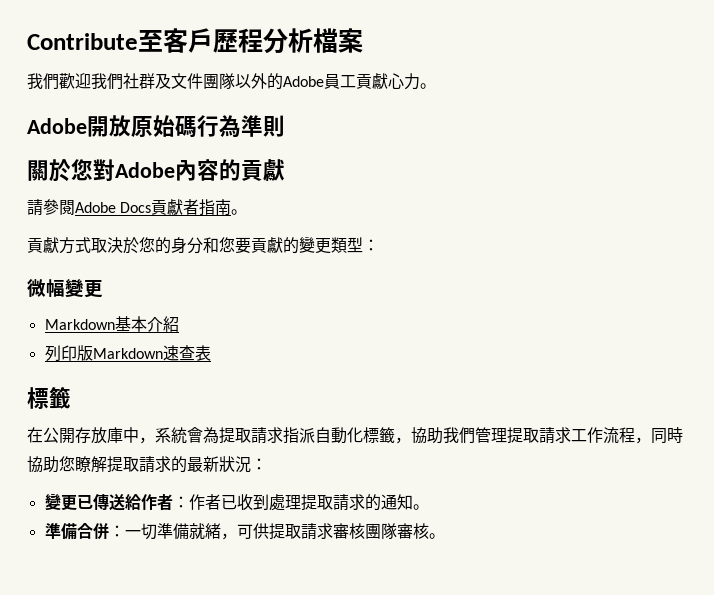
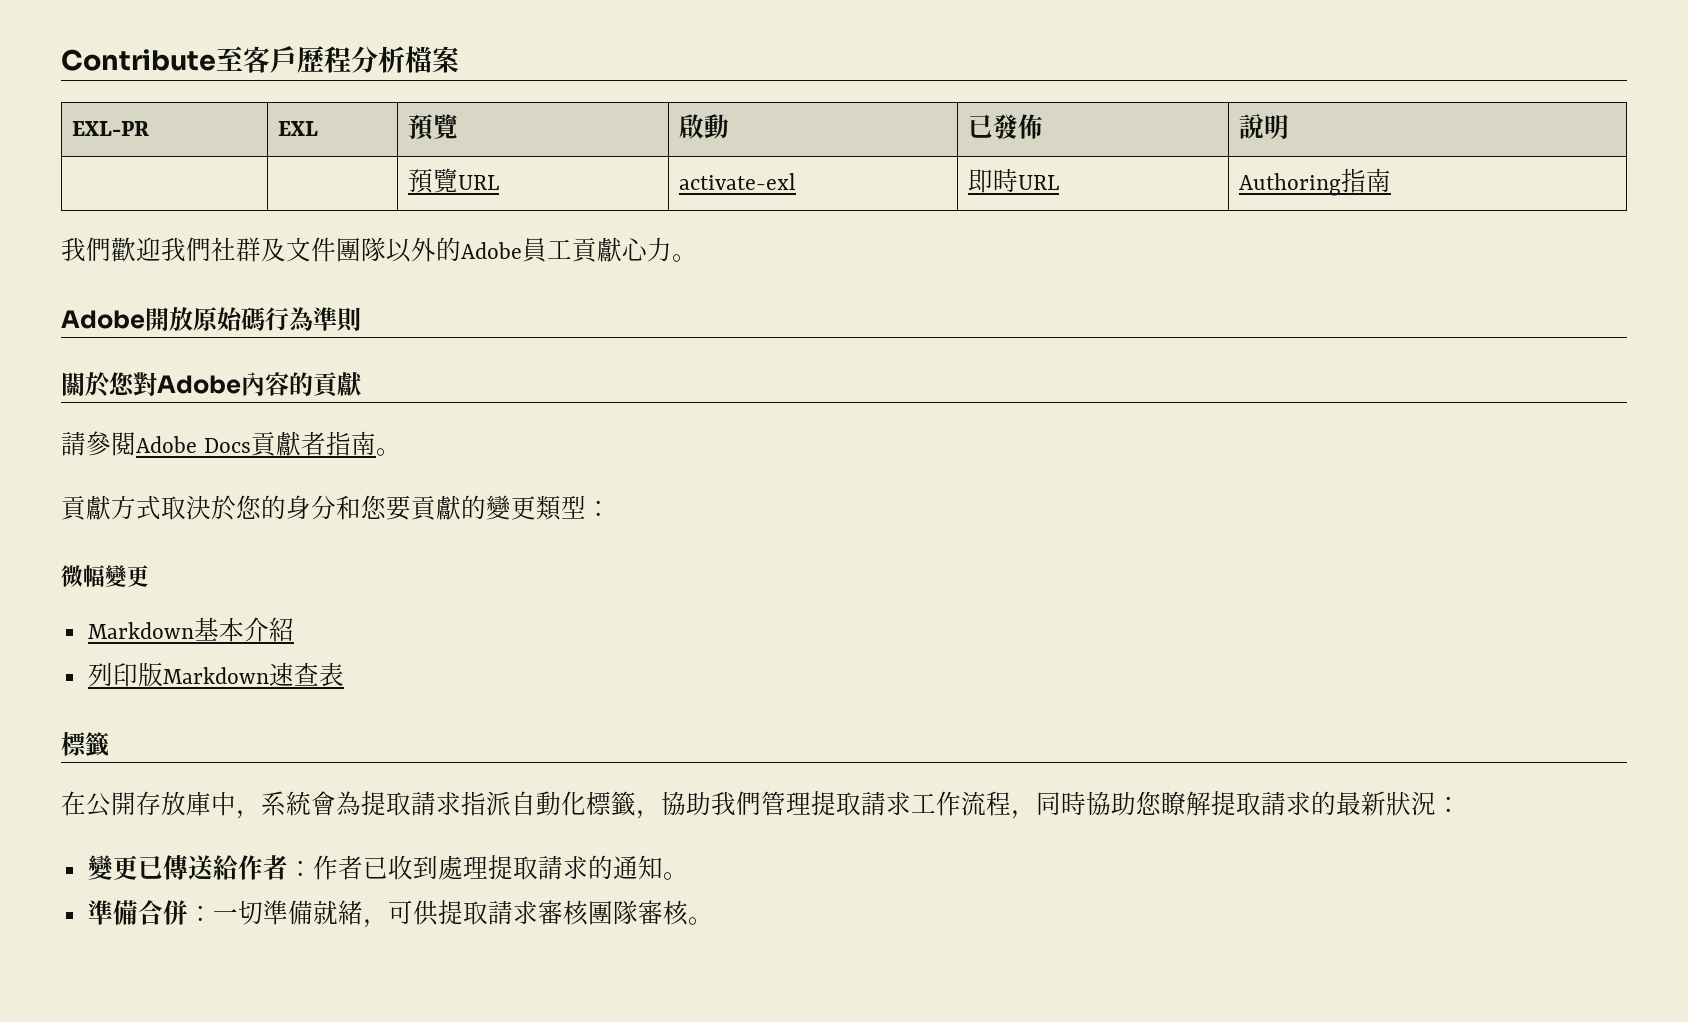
(363, 40) none -> [71,121,149,136] [277,121,318,136] [407,114,458,140] [678,114,729,139] [967,114,1043,139] [1238,114,1289,139] [407,168,499,194] [678,173,796,190] [967,168,1059,193] [1238,168,1391,196] // EXL-PR | EXL | 預覽 | 啟動 | 已發佈 | 說明 // | | 預覽URL | activate-exl | 即時URL | Authoring指南

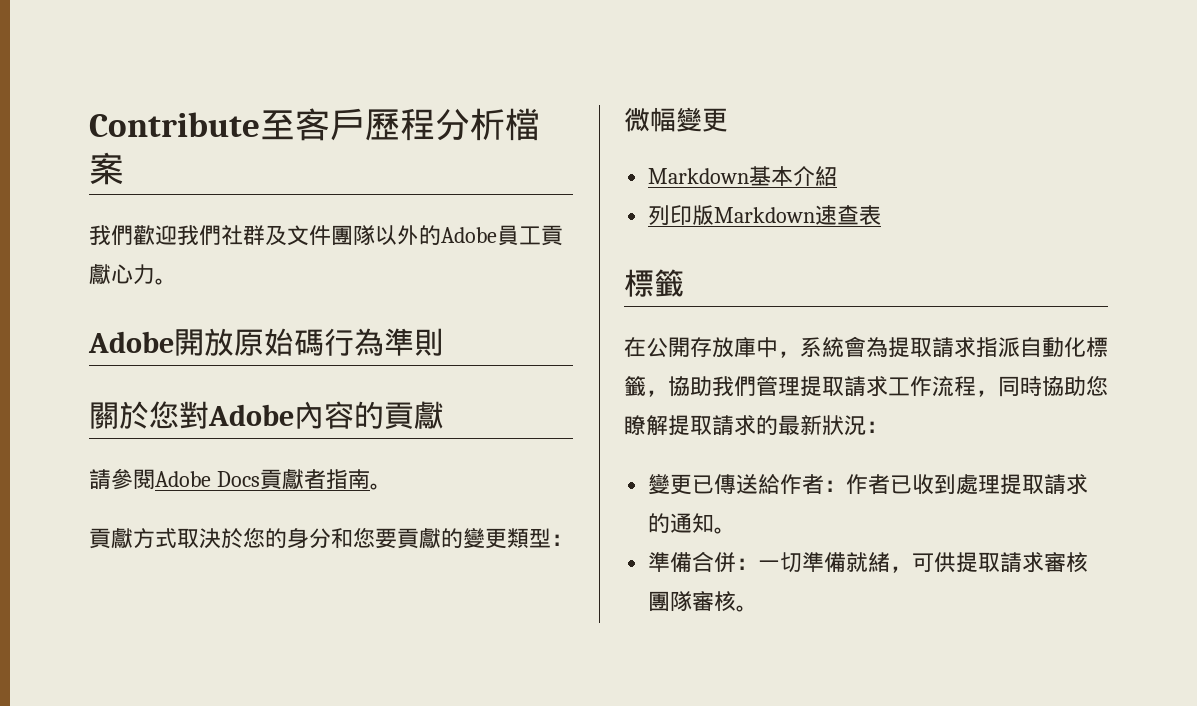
[71,121,149,136] [277,121,318,136] [407,114,458,140] [678,114,729,139] [967,114,1043,139] [1238,114,1289,139] [407,168,499,194] [678,173,796,190] [967,168,1059,193] [1238,168,1391,196] // EXL-PR | EXL | 預覽 | 啟動 | 已發佈 | 說明 // | | 預覽URL | activate-exl | 即時URL | Authoring指南 -> (124, 168) none

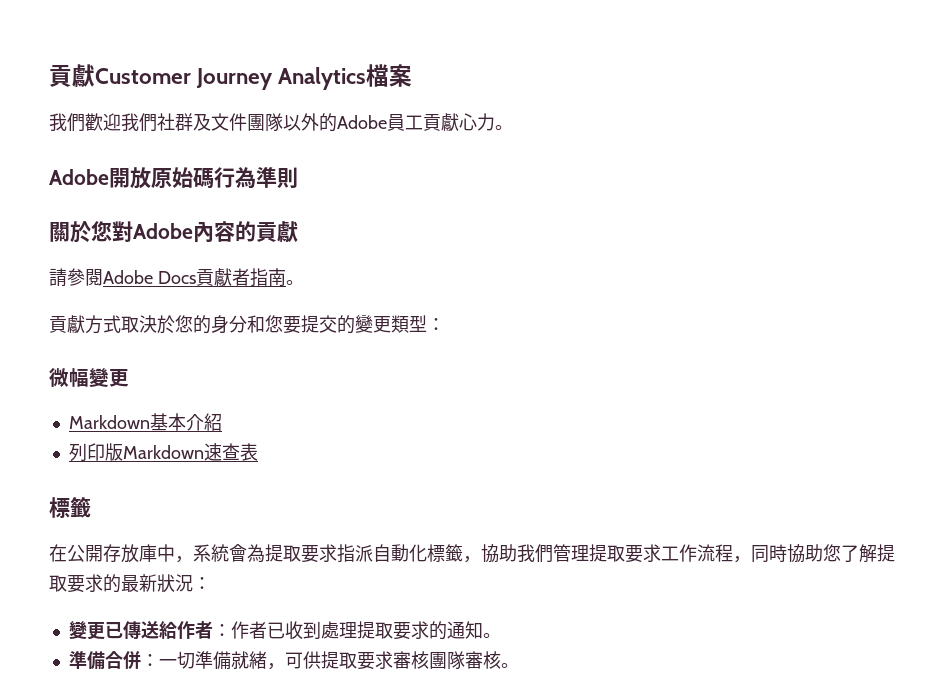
[89,108,505,141] Contribute至客戶歷程分析 -> [49,64,367,90] 貢獻Customer Journey Analytics
[397,528,441,549] 貢獻 -> [301,315,337,333] 提交
[932,337,954,357] 請 -> [301,545,319,563] 要
[844,376,866,396] 請 -> [625,545,643,563] 要
[624,415,734,436] 瞭解提取請 -> [841,544,895,563] [49,575,85,593] 了解提取要
[1044,474,1067,494] 請 -> [392,622,411,640] 要
[1000,552,1023,572] 請 -> [356,652,375,670] 要

